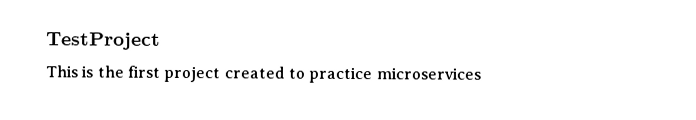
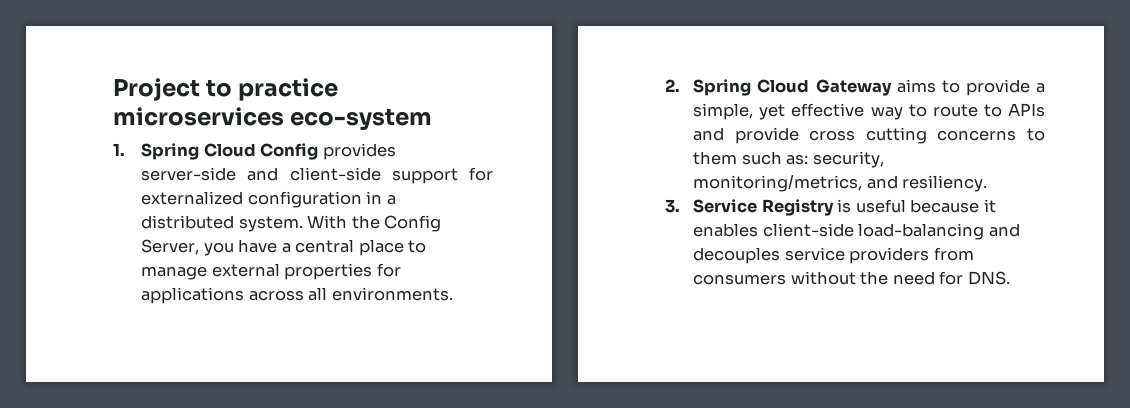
[46,32,161,50] [45,65,481,84] TestProject // This is the first project created to practice microservices -> [113,78,339,101] [113,107,433,130] [113,143,396,160] [141,167,494,184] [141,191,396,208] [141,215,442,232] [141,239,427,256] [141,263,401,280] [141,287,453,304] [665,79,1045,96] [693,103,1045,120] [693,127,1045,144] [693,151,884,168] [693,175,988,192] [665,199,996,216] [693,223,1020,240] [693,247,974,264] [693,271,1010,285] Project to practice microservices eco-system // 1. Spring Cloud Config provides server-side and client-side support for externalized configuration in a distributed system. With the Config Server, you have a central place to manage external properties for applications across all environments. // 2. Spring Cloud Gateway aims to provide a simple, yet effective way to route to APIs and provide cross cutting concerns to them such as: security, monitoring/metrics, and resiliency. // 3. Service Registry is useful because it enables client-side load-balancing and decouples service providers from consumers without the need for DNS.

